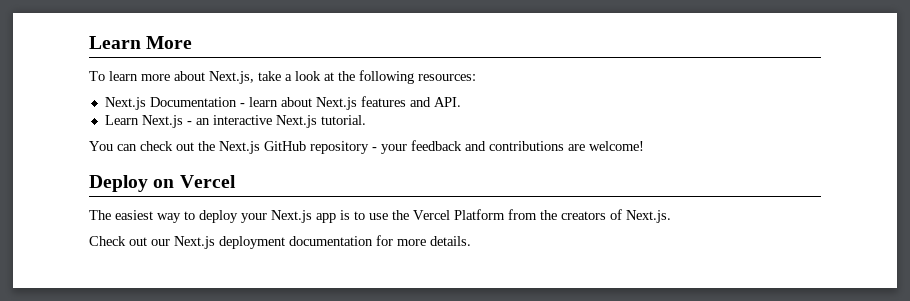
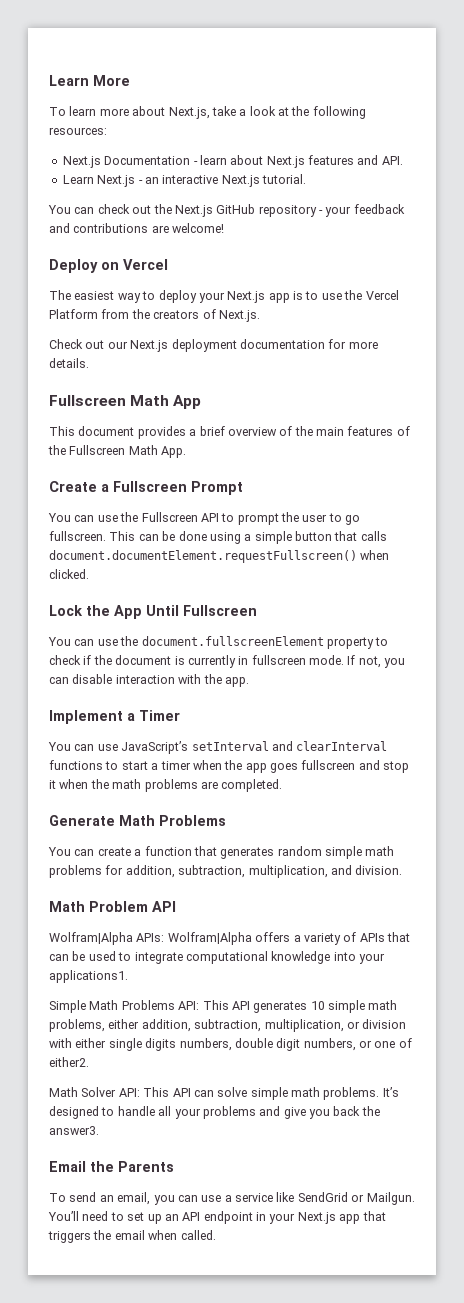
(471, 241) none -> [49,395,202,409] [49,426,410,439] [48,445,187,458] [49,481,243,495] [48,512,361,525] [49,531,387,544] [49,550,390,563] [49,569,89,579] [49,605,257,619] [48,636,389,649] [49,655,406,668] [49,674,249,687] [49,710,180,724] [48,741,388,754] [49,760,410,773] [49,779,283,792] [49,815,226,826] [48,846,395,859] [49,865,403,878] [49,901,176,912] [49,932,410,945] [49,951,385,964] [49,970,128,983] [49,1000,398,1013] [49,1019,407,1032] [49,1038,412,1051] [49,1057,89,1067] [49,1087,399,1100] [49,1106,380,1119] [49,1126,99,1135] [49,1161,174,1172] [49,1192,415,1205] [48,1211,386,1224] [48,1230,216,1243] // Fullscreen Math App // This document provides a brief overview of the main features of the Fullscreen Math App. // Create a Fullscreen Prompt // You can use the Fullscreen API to prompt the user to go fullscreen. This can be done using a simple button that calls document.documentElement.requestFullscreen() when clicked. // Lock the App Until Fullscreen // You can use the document.fullscreenElement property to check if the document is currently in fullscreen mode. If not, you can disable interaction with the app. // Implement a Timer // You can use JavaScript’s setInterval and clearInterval functions to start a timer when the app goes fullscreen and stop it when the math problems are completed. // Generate Math Problems // You can create a function that generates random simple math problems for addition, subtraction, multiplication, and division. // Math Problem API // Wolfram|Alpha APIs: Wolfram|Alpha offers a variety of APIs that can be used to integrate computational knowledge into your applications1. // Simple Math Problems API: This API generates 10 simple math problems, either addition, subtraction, multiplication, or division with either single digits numbers, double digit numbers, or one of either2. // Math Solver API: This API can solve simple math problems. It’s designed to handle all your problems and give you back the answer3. // Email the Parents // To send an email, you can use a service like SendGrid or Mailgun. You’ll need to set up an API endpoint in your Next.js app that triggers the email when called.

